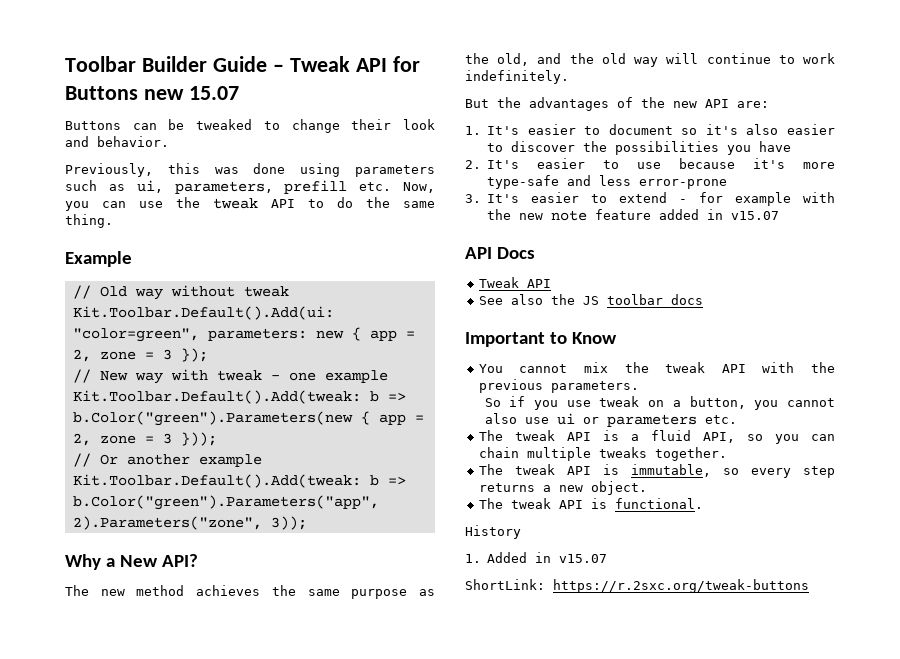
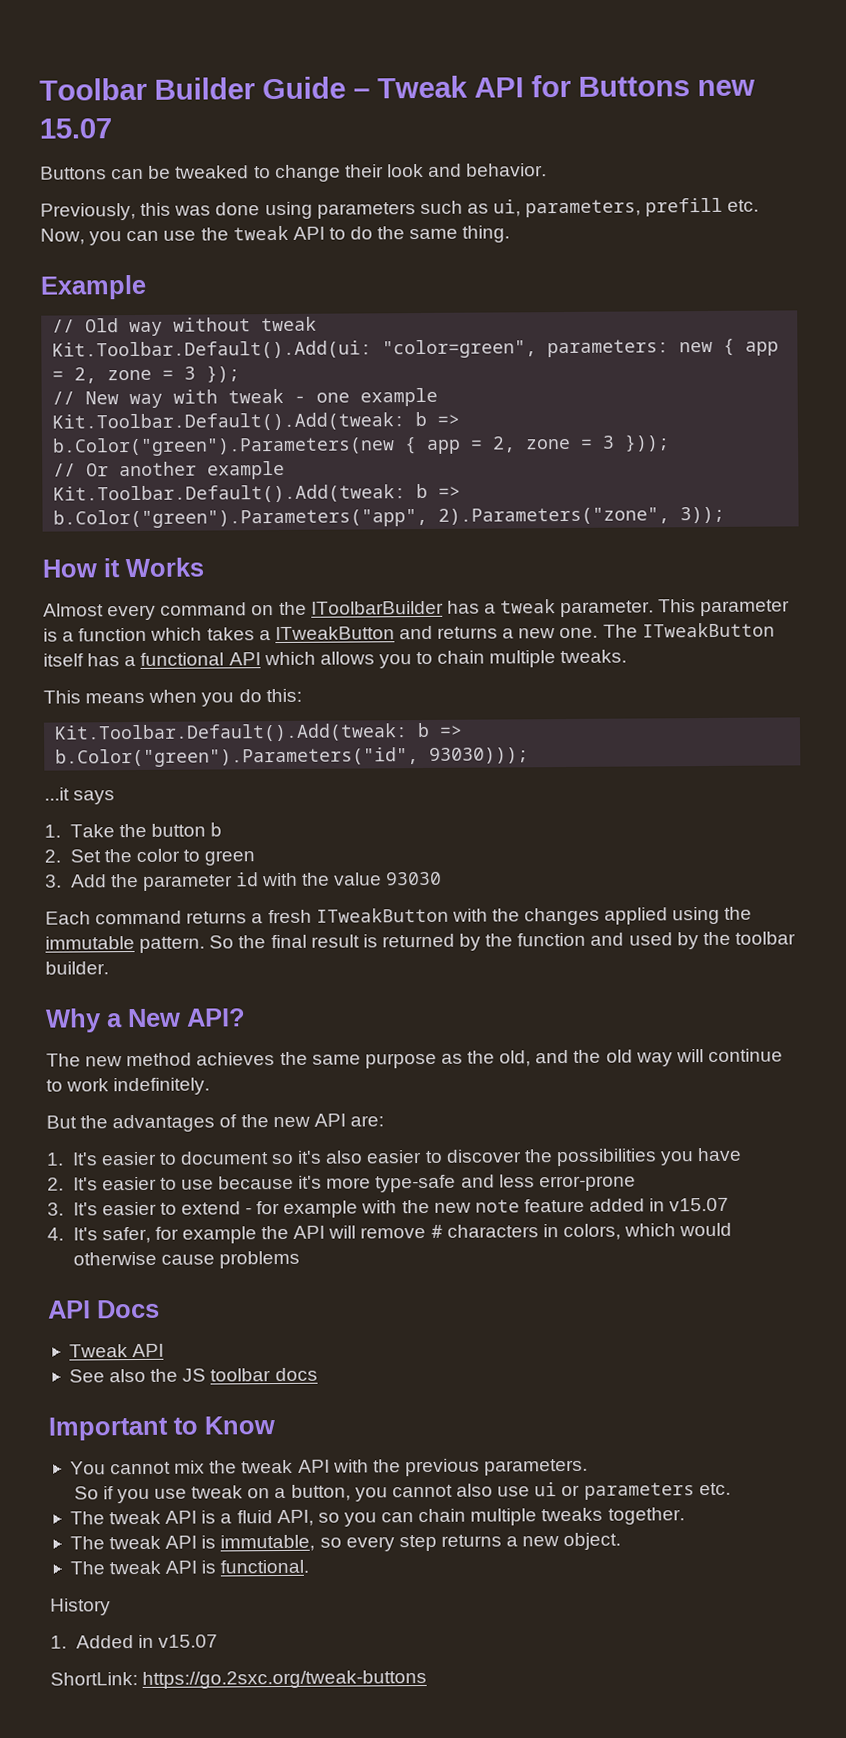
(307, 523) none -> [42,557,204,578] [43,599,791,621] [43,622,775,642] [43,649,628,669] [43,688,302,707] [54,722,464,743] [55,747,530,768] [44,787,116,805] [44,822,222,838] [44,848,256,866] [45,871,443,891] [45,906,753,926] [45,931,796,953] [45,961,109,975] // How it Works // Almost every command on the IToolbarBuilder has a tweak parameter. This parameter is a function which takes a ITweakButton and returns a new one. The ITweakButton itself has a functional API which allows you to chain multiple tweaks. // This means when you do this: // Kit.Toolbar.Default().Add(tweak: b => b.Color("green").Parameters("id", 93030))); // ...it says // 1. Take the button b // 2. Set the color to green // 3. Add the parameter id with the value 93030 // Each command returns a fresh ITweakButton with the changes applied using the immutable pattern. So the final result is returned by the function and used by the toolbar builder.
(780, 215) none -> [47,1222,733,1244] [72,1250,300,1269] // 4. It's safer, for example the API will remove # characters in colors, which would otherwise cause problems
[553,579,809,593] https://r.2sxc.org/tweak-buttons -> [142,1669,428,1689] https://go.2sxc.org/tweak-buttons

